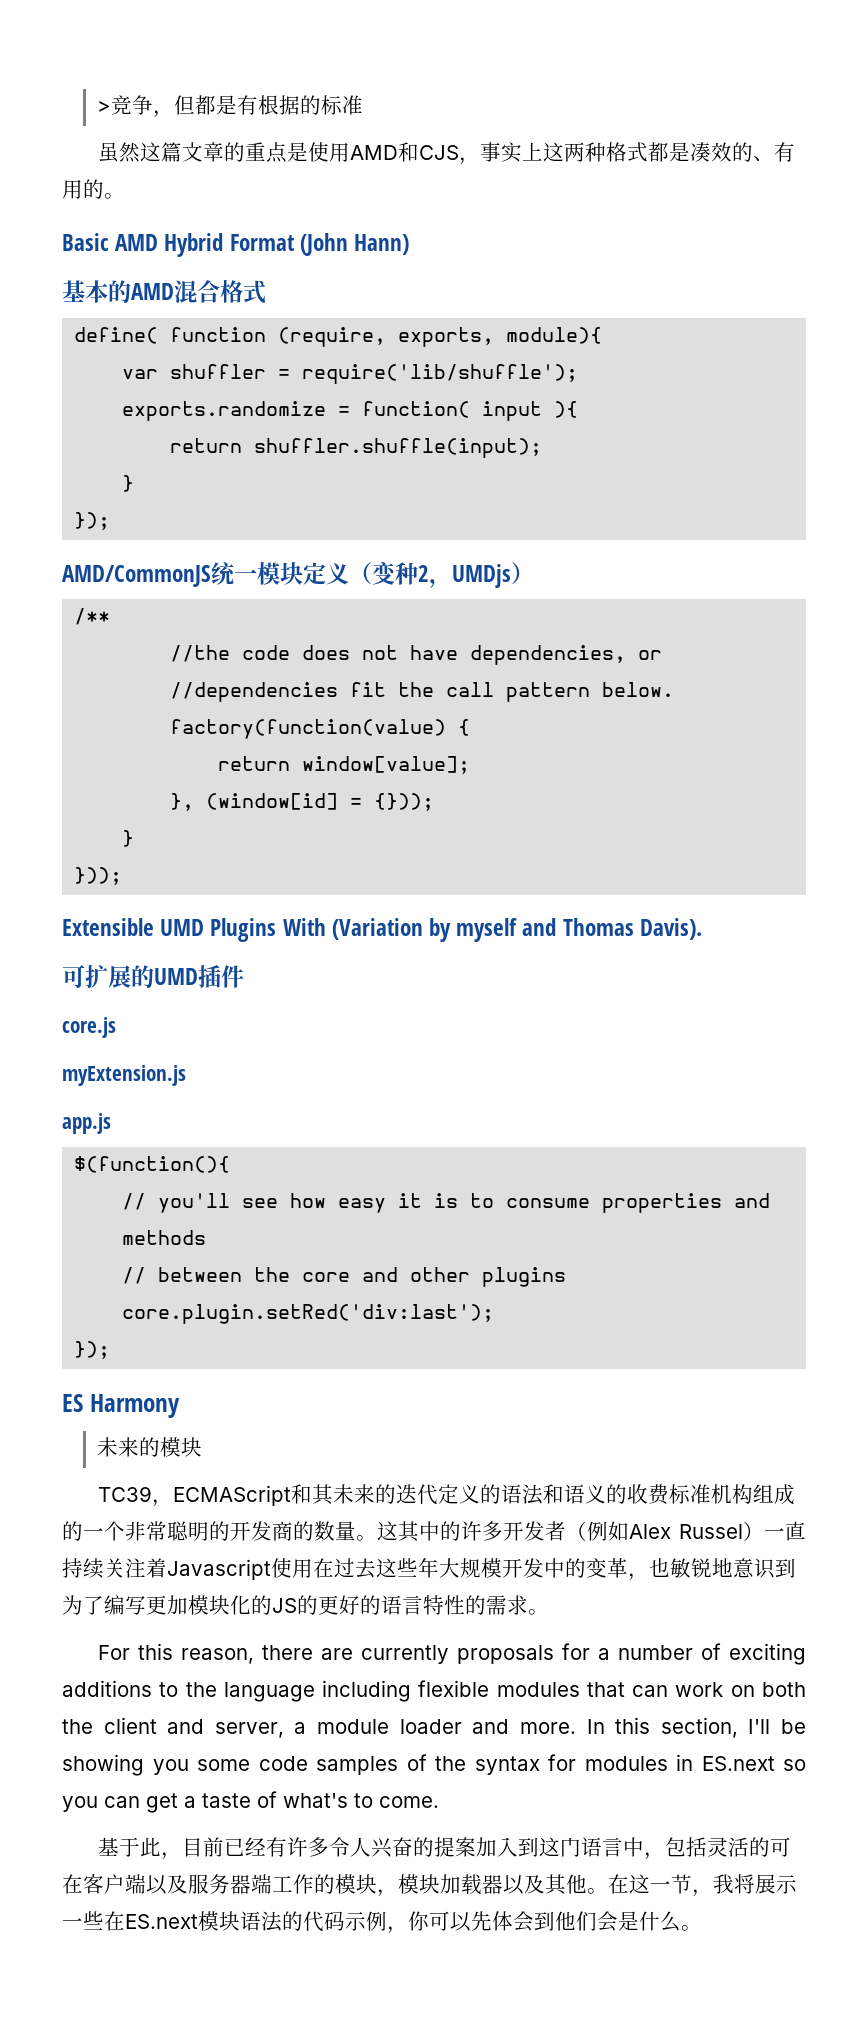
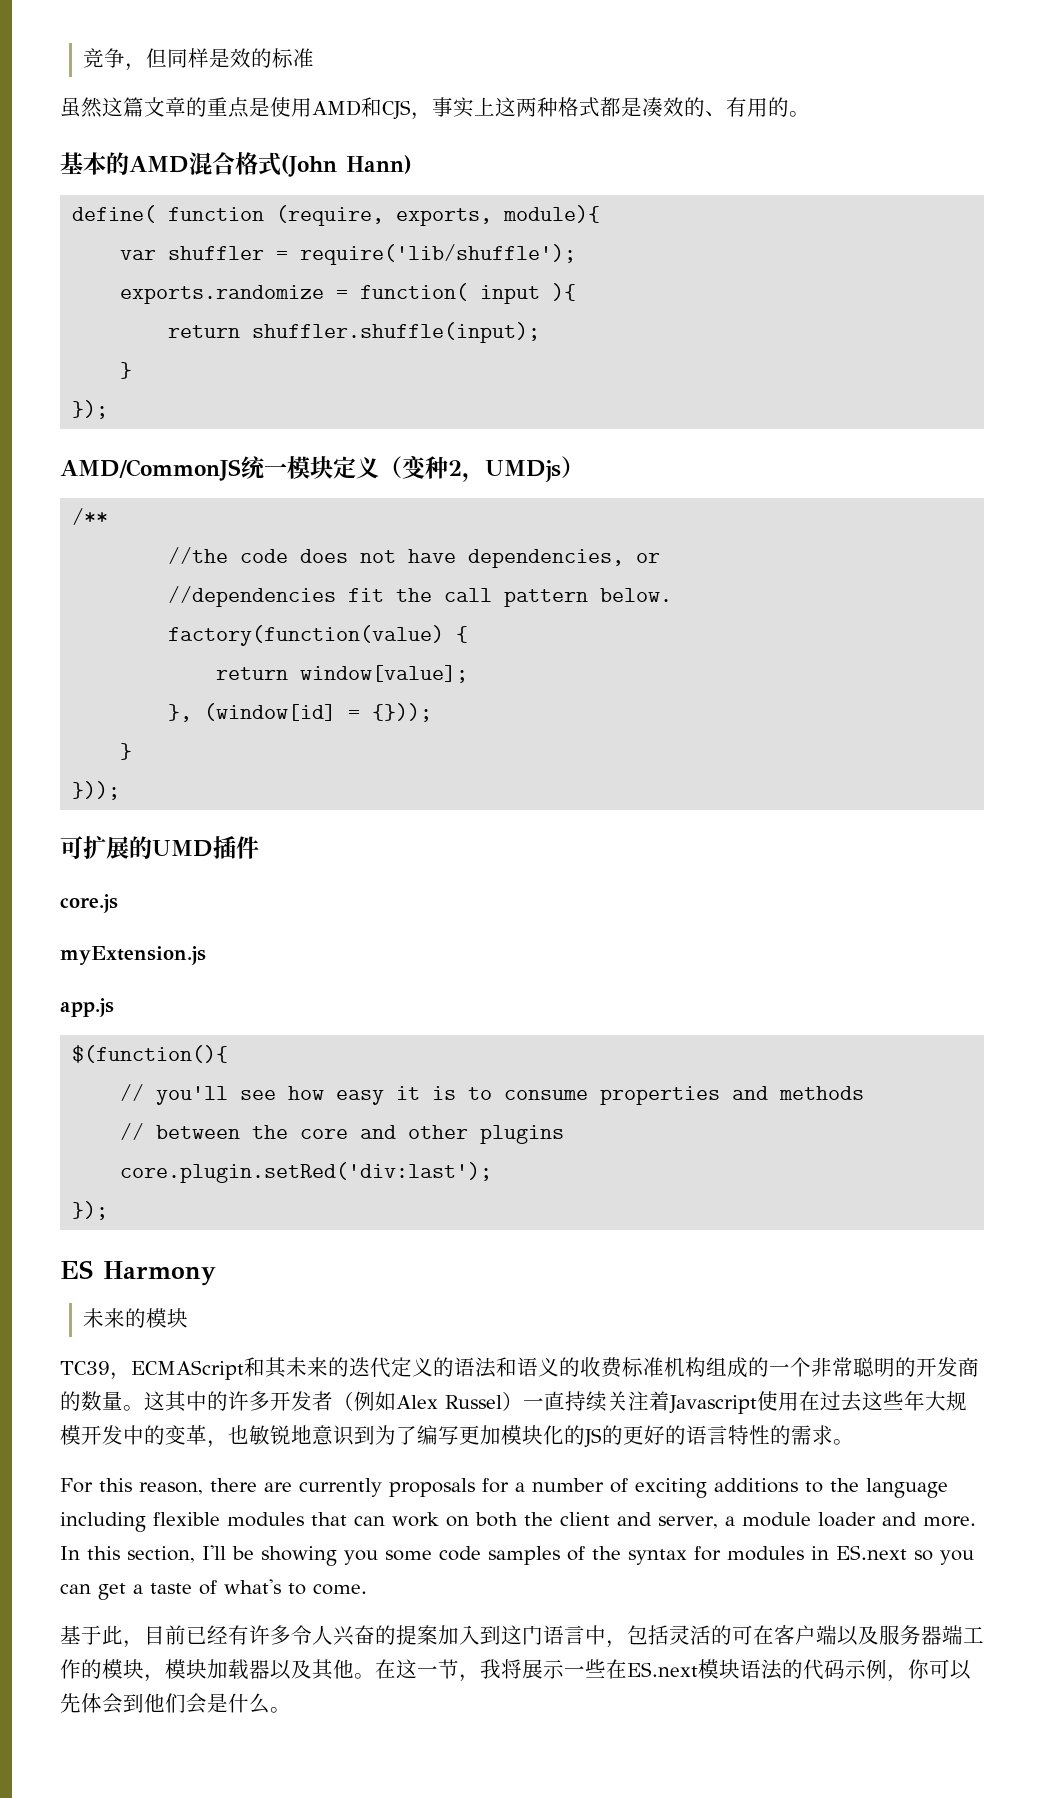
[97,101,112,113] > -> (83, 58) none
[195,95,301,115] 都是有根据 -> [167,48,252,68] 同样是效
[62,233,410,257] // Basic AMD Hybrid Format (John Hann) -> (810, 114) none
(266, 292) none -> [281,155,413,177] (John Hann)
[62,918,702,942] // Extensible UMD Plugins With (Variation by myself and Thomas Davis). -> (121, 790) none

